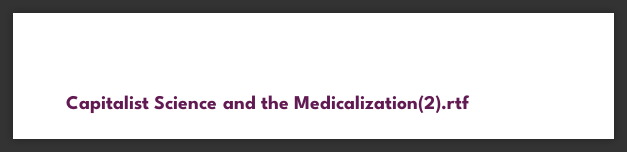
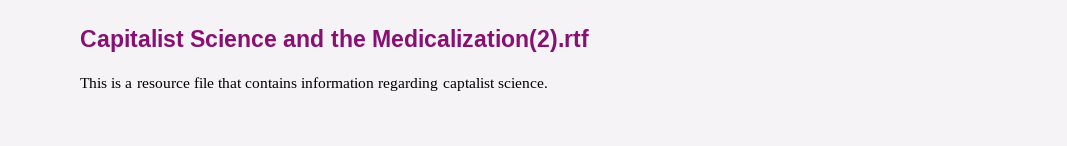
(471, 104) none -> [80,77,548,91] // This is a resource file that contains information regarding captalist science.

